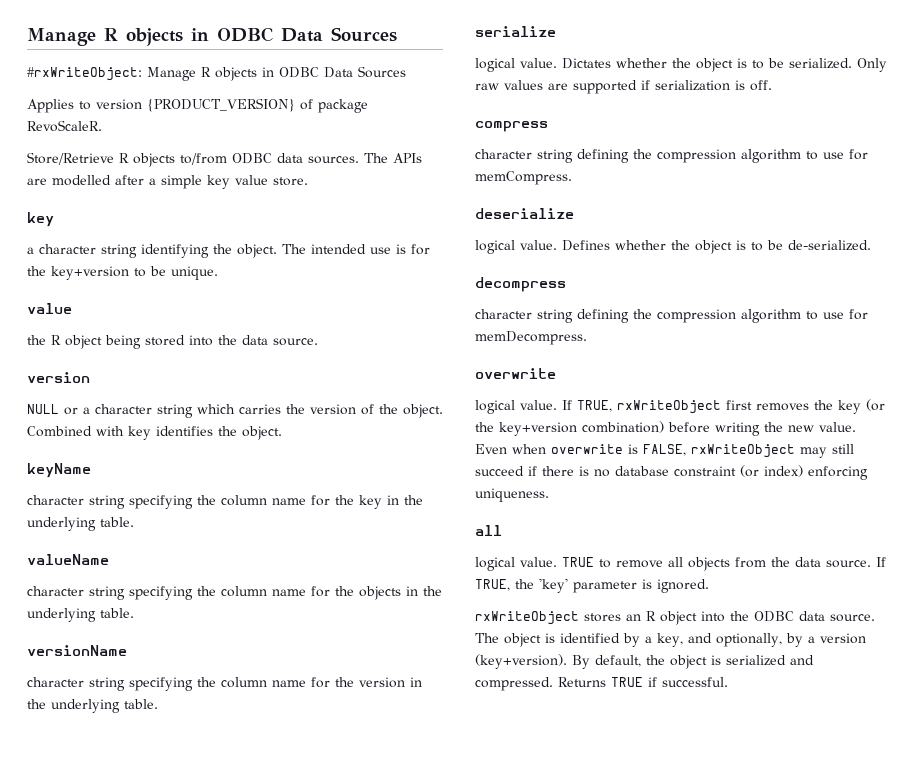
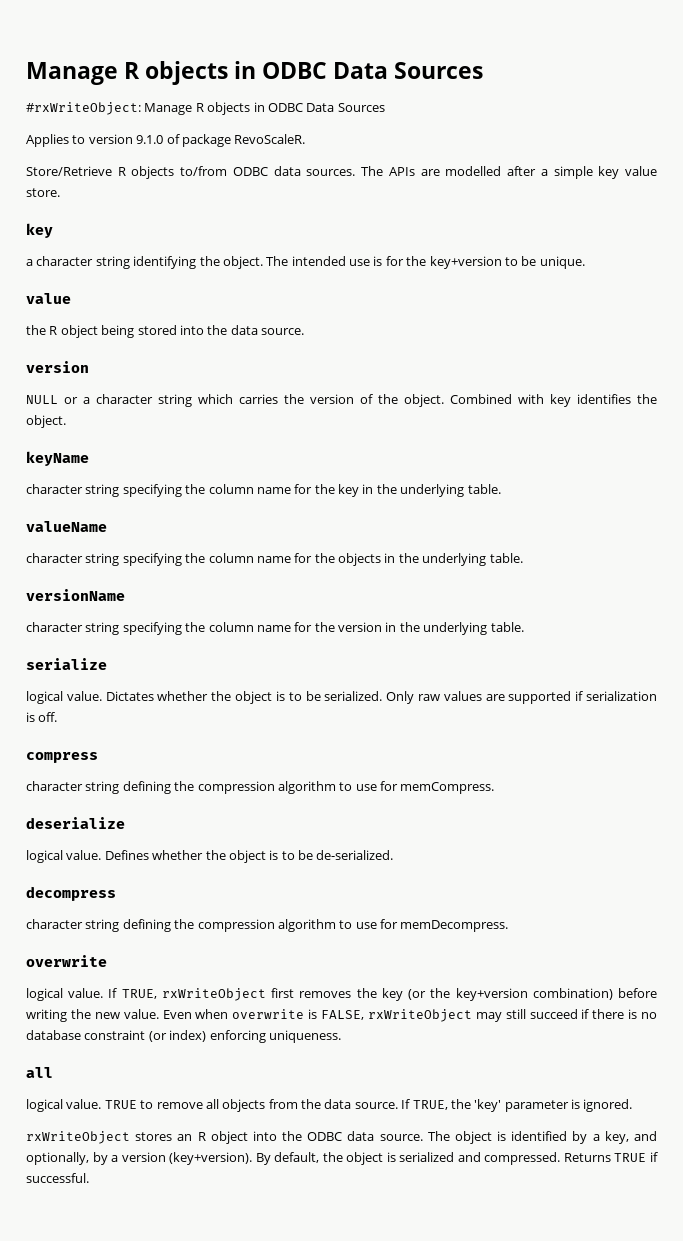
[147,98,295,112] {PRODUCT_VERSION} -> [136,135,164,144] 9.1.0

